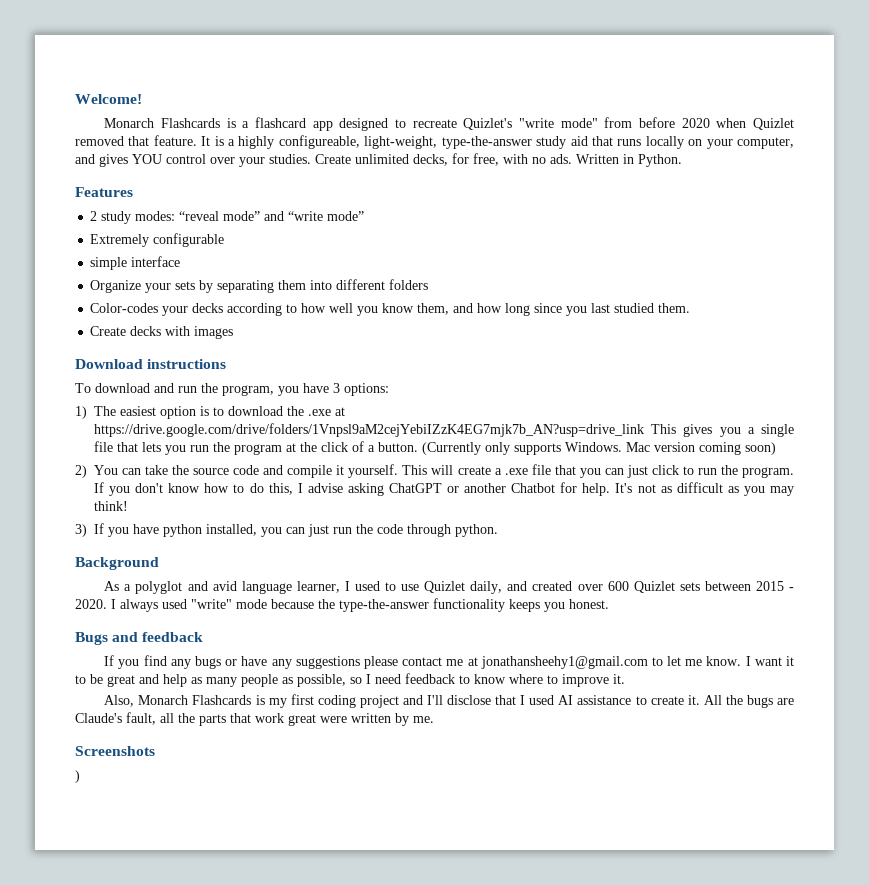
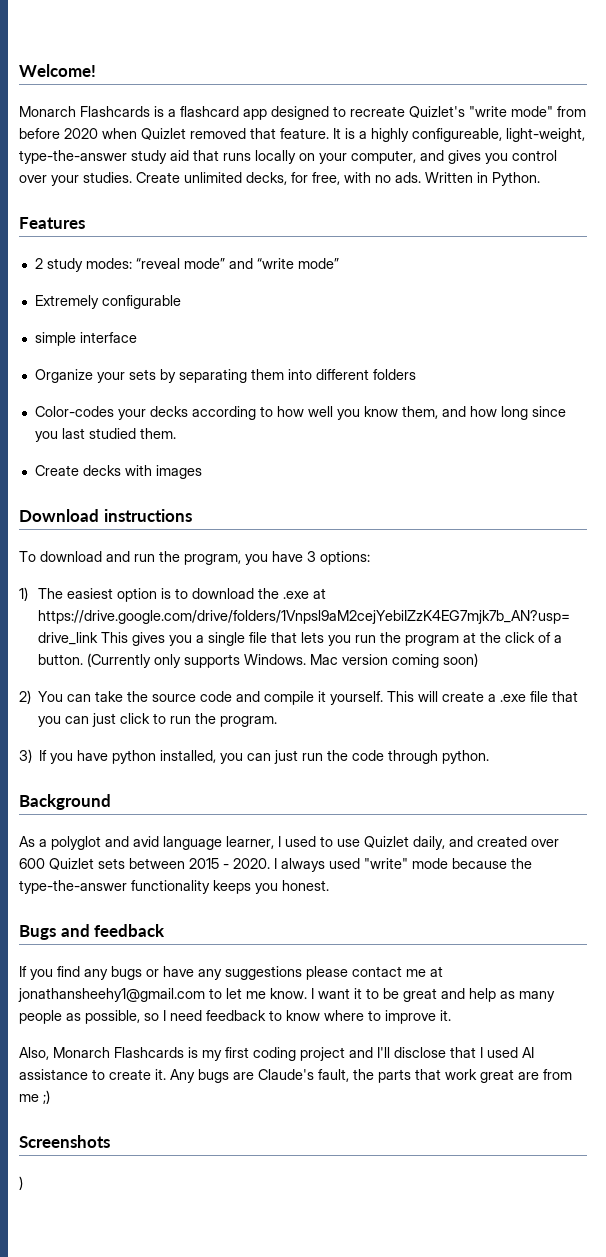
[132,154,162,164] YOU -> [485,153,508,164] you
[94,482,794,496] [94,501,128,511] If you don't know how to do this, I advise asking ChatGPT or another Chatbot for help. It's not as difficult as you may think! -> (278, 721) none
[703,695,743,705] All the -> [170,1069,195,1083] Any
[160,713,174,723] all -> (349, 1075) none
[320,713,434,726] were written by me. -> [518,1069,572,1080] [19,1090,50,1104] are from me ;)

